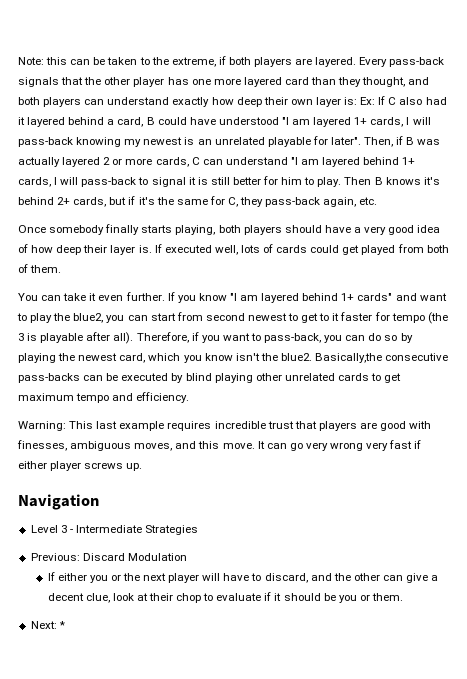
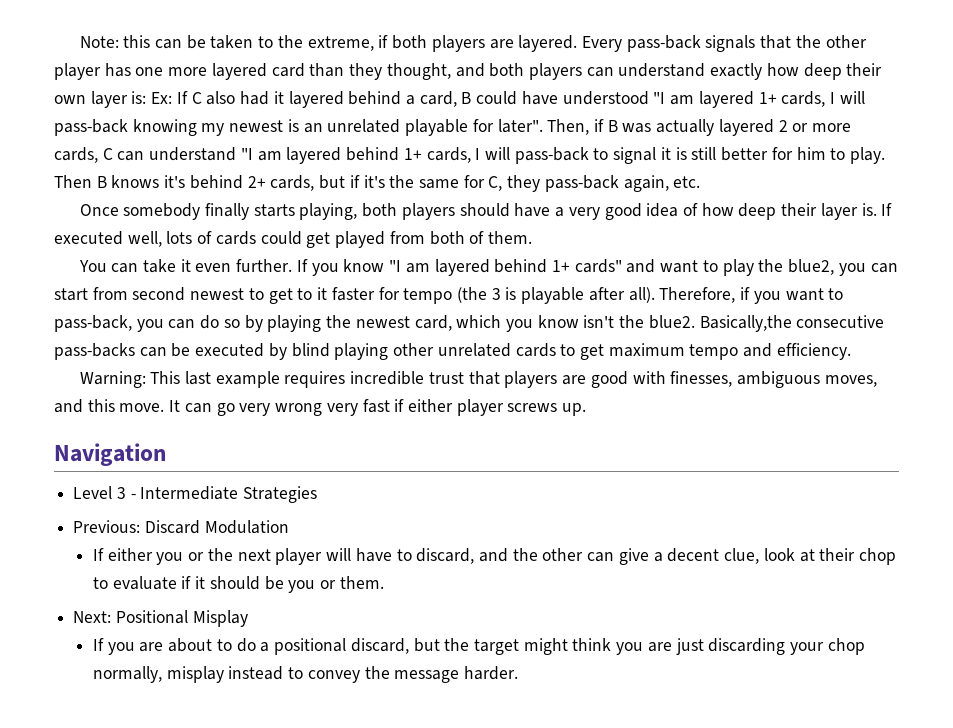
[58,621,65,629] * -> [115,610,248,627] [93,638,865,655] [93,666,519,683] Positional Misplay // If you are about to do a positional discard, but the target might think you are just discarding your chop normally, misplay instead to convey the message harder.

